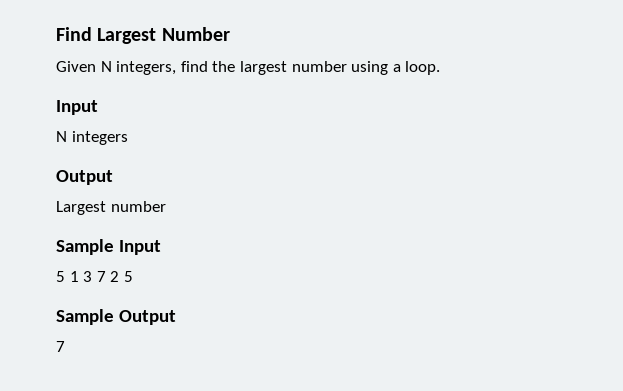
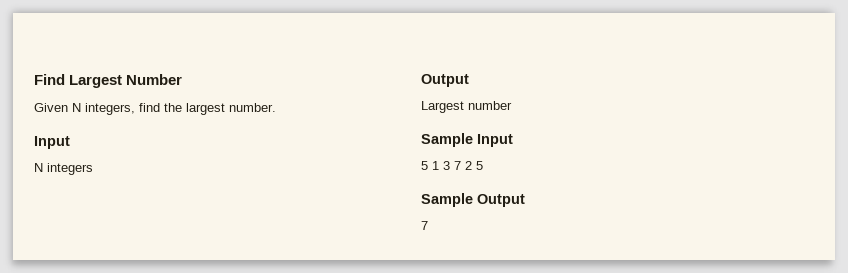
[291,61,441,75] number using a loop. -> [229,103,276,112] number.

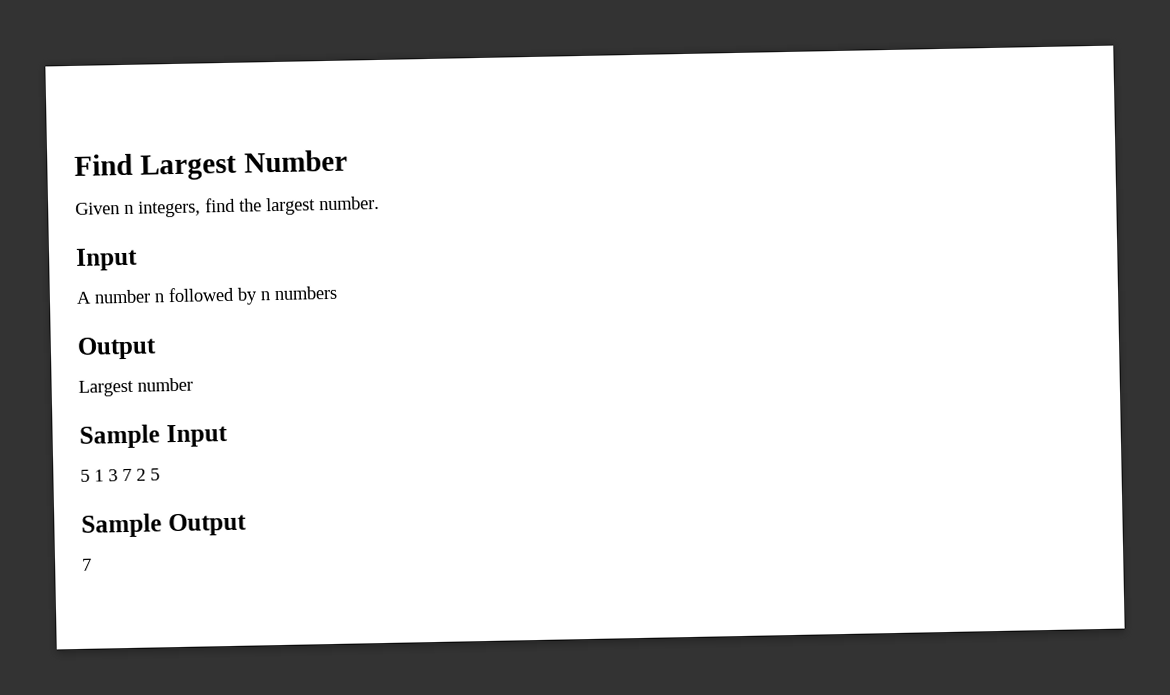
[72,103,81,112] N -> [124,204,134,214] n
[34,163,93,175] N integers -> [76,285,338,305] A number n followed by n numbers

